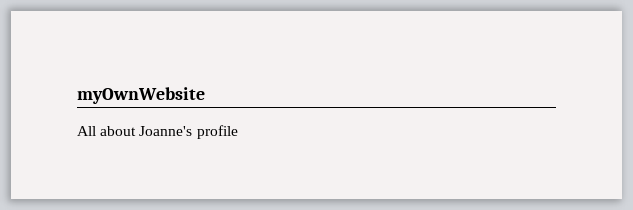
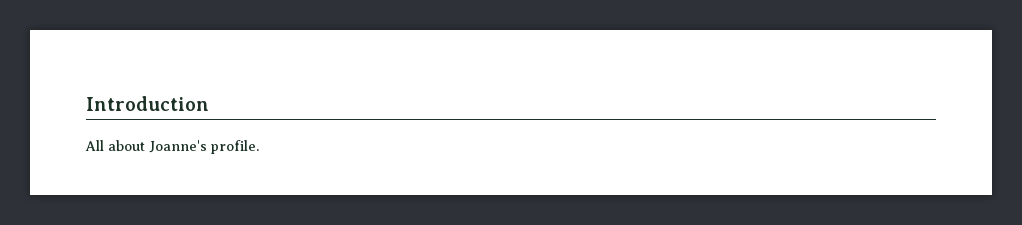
[77,87,205,104] myOwnWebsite -> [86,96,209,111] Introduction
[196,125,238,139] profile -> [211,140,259,154] profile.

